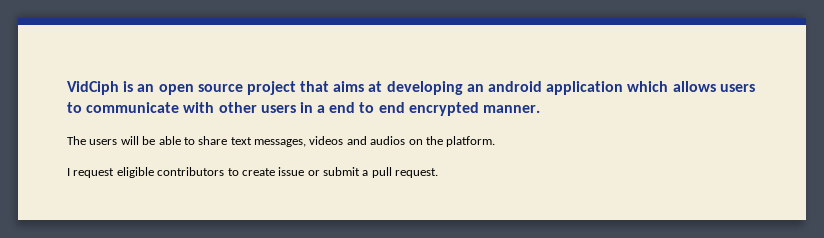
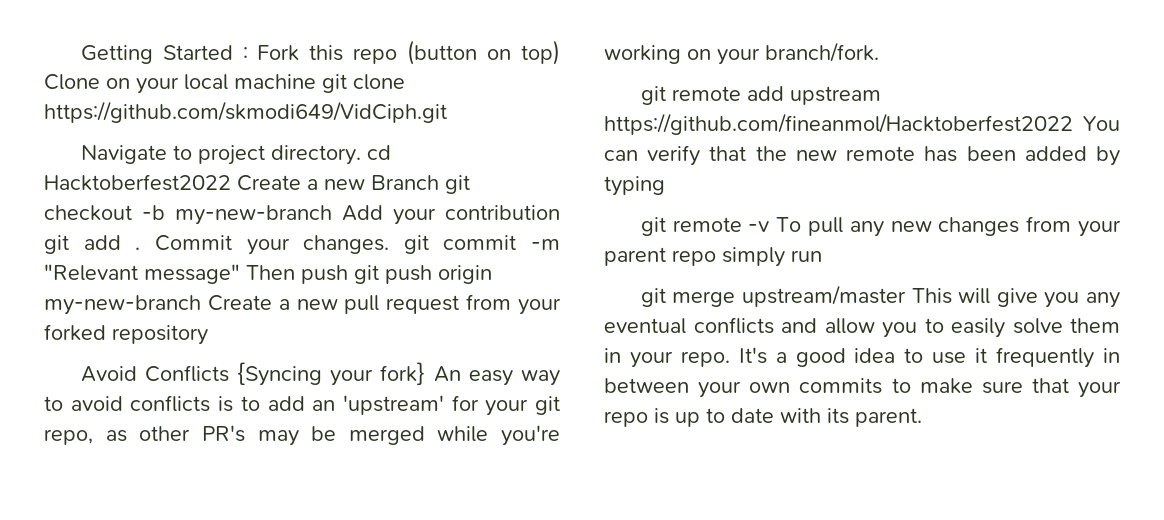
[67,81,755,95] [67,102,541,116] [67,136,496,147] [67,167,439,178] VidCiph is an open source project that aims at developing an android application which allows users to communicate with other users in a end to end encrypted manner. // The users will be able to share text messages, videos and audios on the platform. // I request eligible contributors to create issue or submit a pull request. -> [80,40,560,65] [44,74,405,94] [44,101,447,123] [80,145,391,165] [44,174,470,194] [44,205,560,225] [44,235,560,255] [44,264,492,284] [44,294,561,315] [44,324,208,345] [80,362,561,386] [44,395,560,416] [44,425,560,446] [604,42,879,65] [640,86,881,105] [604,113,1120,135] [604,145,1120,166] [604,176,665,196] [640,216,1121,237] [604,247,822,267] [640,285,1120,308] [604,317,1120,338] [604,347,1120,368] [604,378,1121,398] [604,408,922,427] Getting Started : Fork this repo (button on top) Clone on your local machine git clone https://github.com/skmodi649/VidCiph.git // Navigate to project directory. cd Hacktoberfest2022 Create a new Branch git checkout -b my-new-branch Add your contribution git add . Commit your changes. git commit -m "Relevant message" Then push git push origin my-new-branch Create a new pull request from your forked repository // Avoid Conflicts {Syncing your fork} An easy way to avoid conflicts is to add an 'upstream' for your git repo, as other PR's may be merged while you're working on your branch/fork. // git remote add upstream https://github.com/fineanmol/Hacktoberfest2022 You can verify that the new remote has been added by typing // git remote -v To pull any new changes from your parent repo simply run // git merge upstream/master This will give you any eventual conflicts and allow you to easily solve them in your repo. It's a good idea to use it frequently in between your own commits to make sure that your repo is up to date with its parent.

